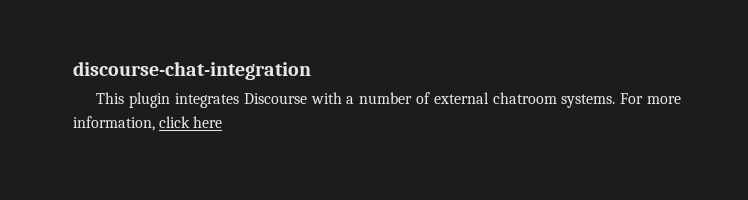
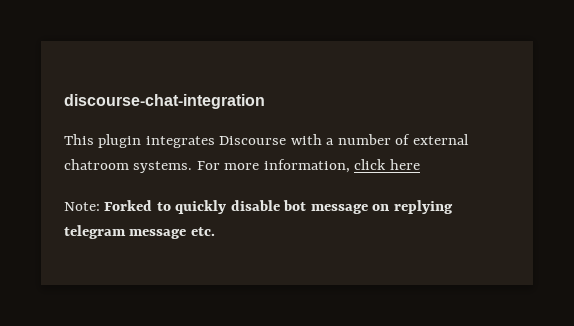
(223, 122) none -> [64,200,453,214] [64,225,215,239] // Note: Forked to quickly disable bot message on replying telegram message etc.

